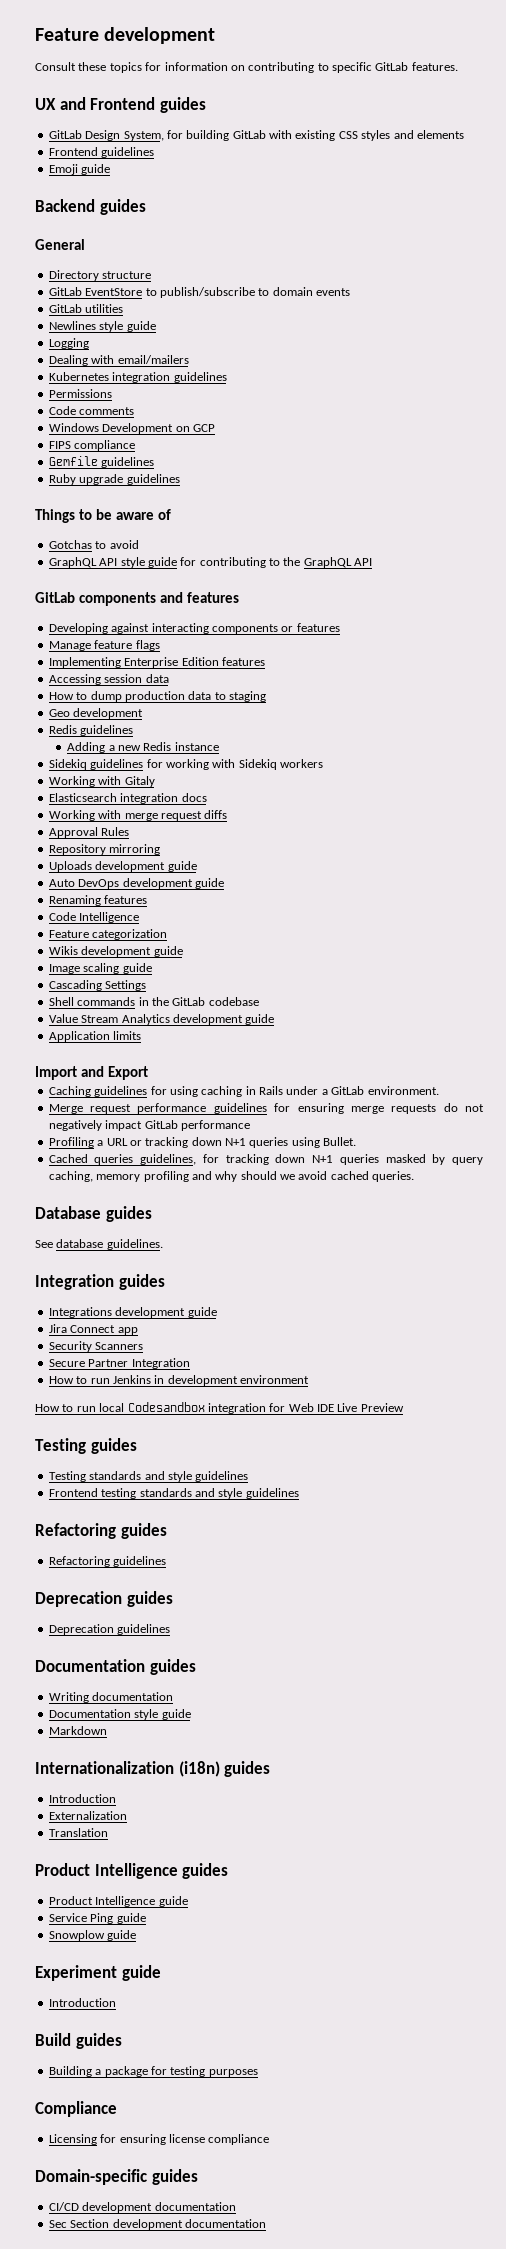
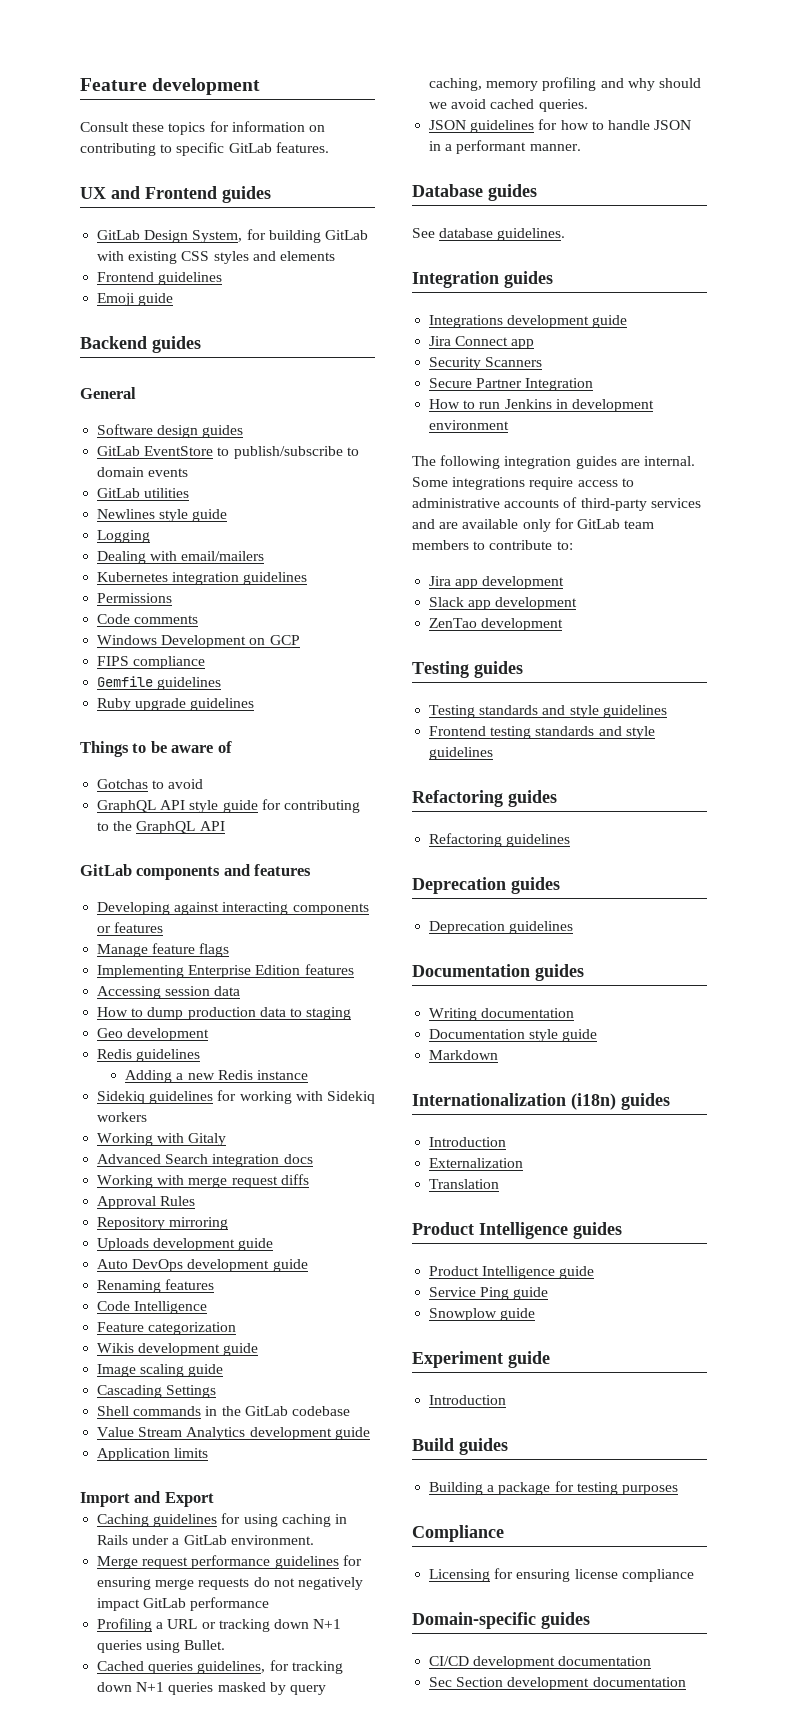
[48,270,152,281] Directory structure -> [97,424,244,438] Software design guides
[48,793,117,802] Elasticsearch -> [97,1154,209,1164] Advanced Search
(415, 1176) none -> [429,119,692,133] [429,140,581,154] // JSON guidelines for how to handle JSON in a performant manner.
[35,1402,404,1414] How to run local Codesandbox integration for Web IDE Live Preview -> [412,455,695,469] [412,477,634,490] [412,497,701,511] [412,518,655,532] [412,540,573,550] [429,576,565,589] [429,597,578,610] [429,618,564,631] The following integration guides are internal. Some integrations require access to administrative accounts of third-party services and are available only for GitLab team members to contribute to: // Jira app development // Slack app development // ZenTao development

